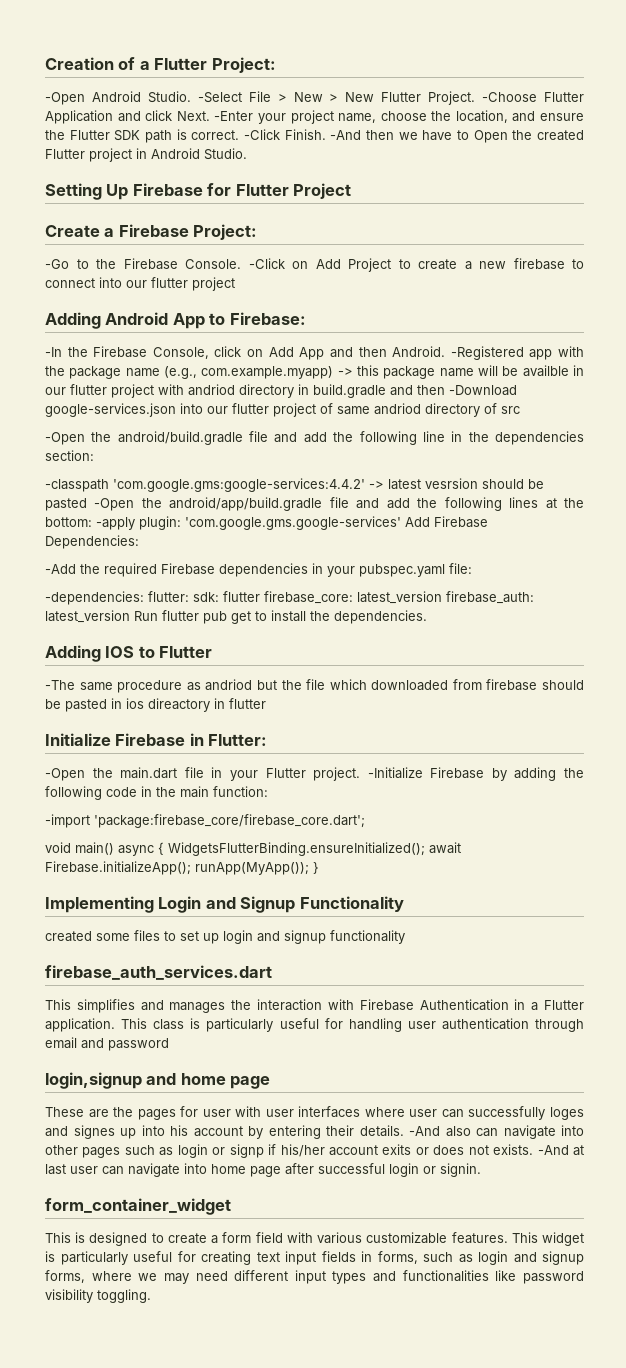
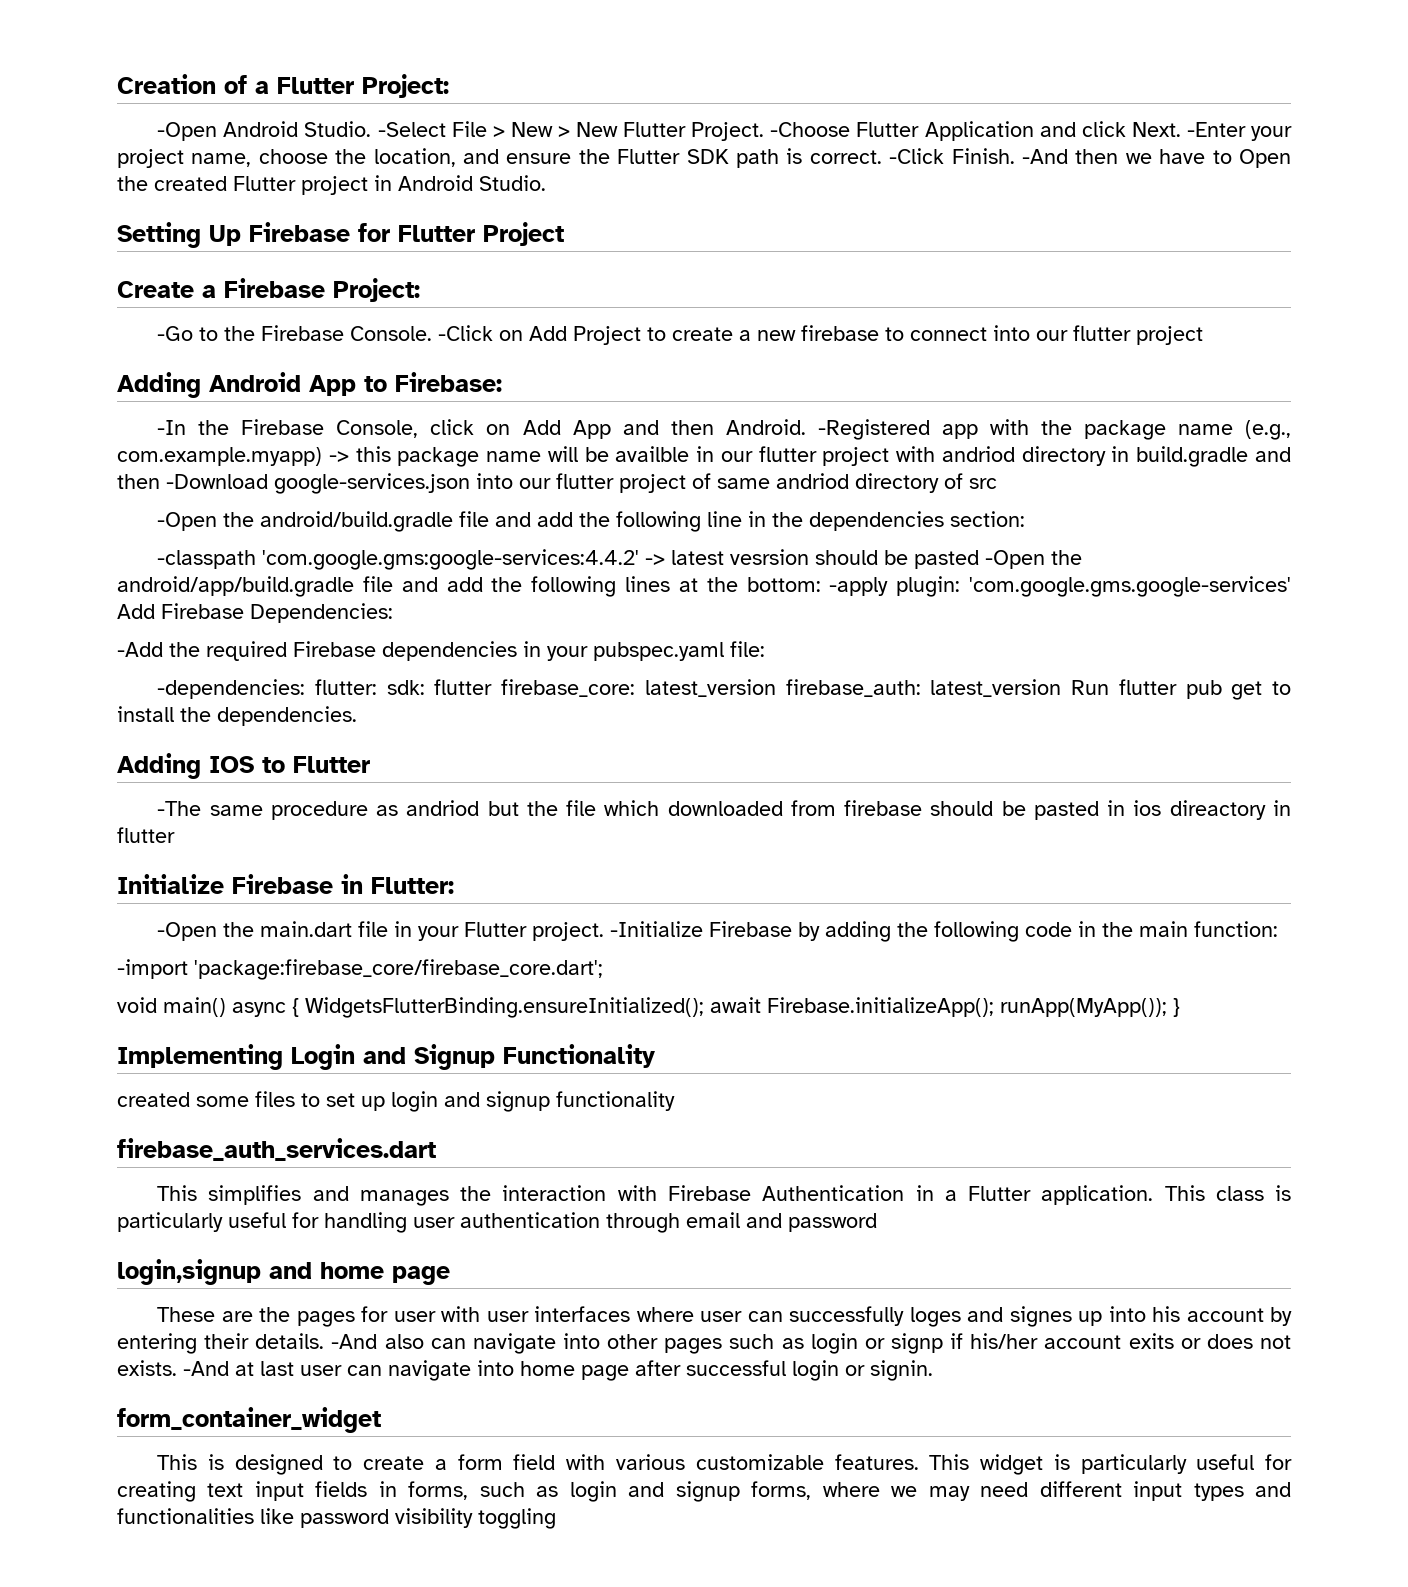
[97,1289,151,1303] toggling. -> [478,1508,556,1529] toggling

